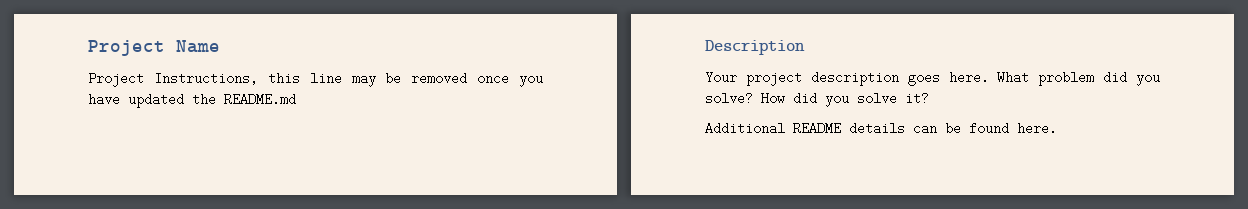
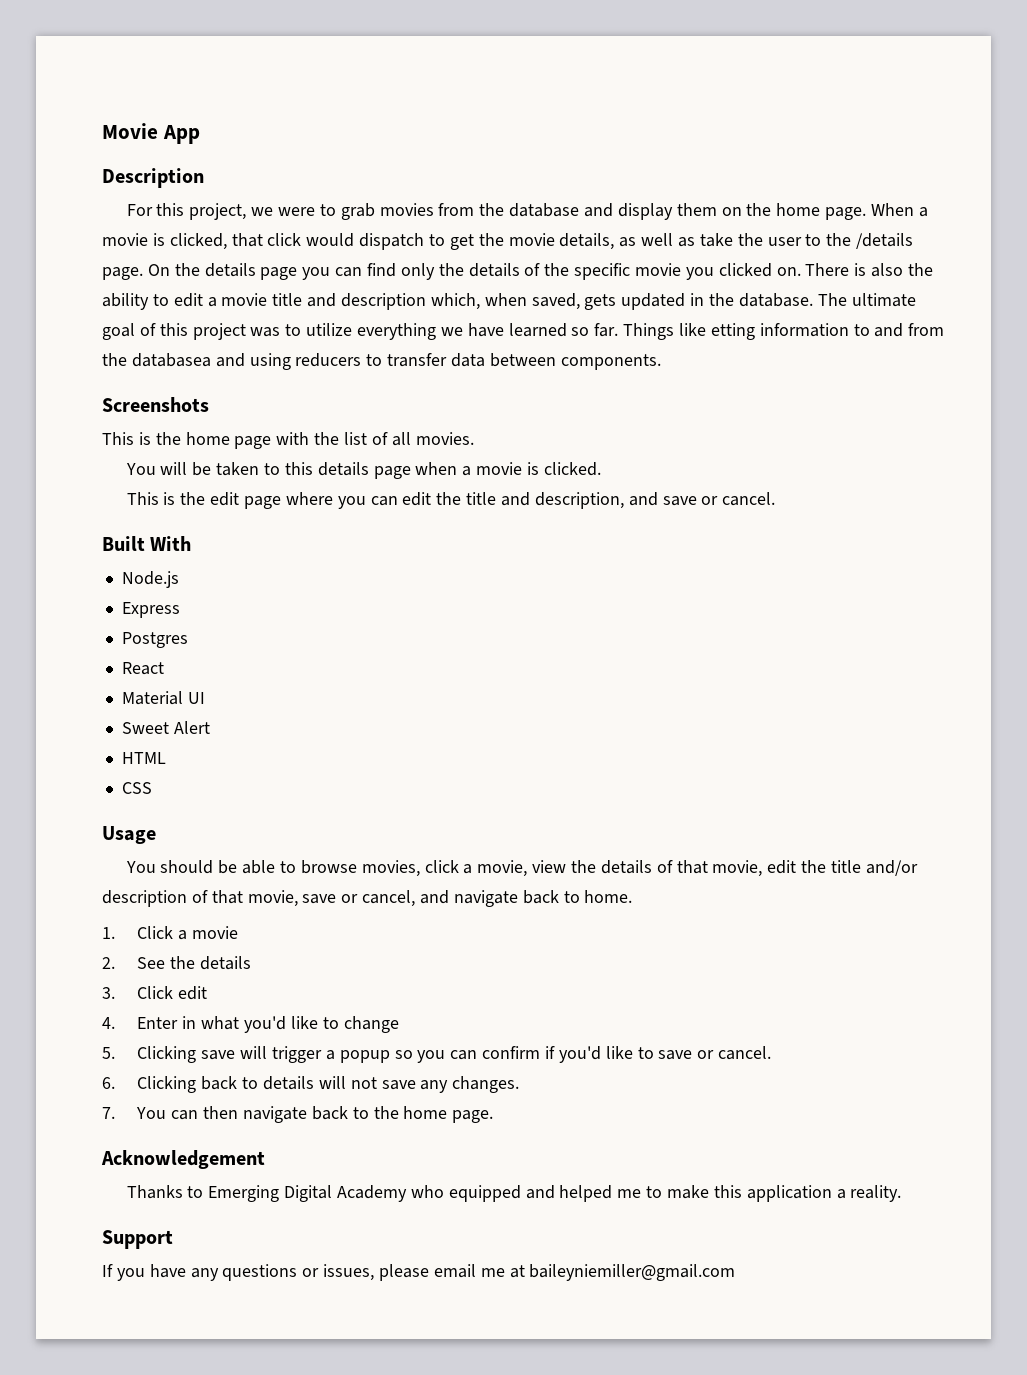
[88,40,220,56] [88,72,543,87] [88,93,296,108] [705,40,805,55] [705,71,1160,86] [705,92,929,107] [705,122,1057,135] Project Name // Project Instructions, this line may be removed once you have updated the README.md // Description // Your project description goes here. What problem did you solve? How did you solve it? // Additional README details can be found here. -> [102,123,200,144] [102,168,204,188] [126,203,928,220] [102,233,914,250] [102,263,934,280] [102,293,916,310] [102,323,945,340] [102,353,661,370] [102,397,209,412] [102,432,474,449] [125,462,601,479] [126,492,776,509] [102,536,192,551] [121,571,179,588] [121,602,180,618] [121,632,188,648] [121,662,164,675] [121,691,205,705] [121,721,210,734] [121,752,166,764] [121,782,152,794] [102,826,156,844] [125,860,918,877] [102,890,633,907] [102,926,239,940] [102,956,252,970] [102,986,208,1000] [102,1016,399,1033] [102,1046,772,1063] [102,1076,520,1093] [102,1106,494,1123] [101,1150,265,1169] [126,1185,902,1202] [102,1230,173,1249] [102,1264,736,1281] Movie App // Description // For this project, we were to grab movies from the database and display them on the home page. When a movie is clicked, that click would dispatch to get the movie details, as well as take the user to the /details page. On the details page you can find only the details of the specific movie you clicked on. There is also the ability to edit a movie title and description which, when saved, gets updated in the database. The ultimate goal of this project was to utilize everything we have learned so far. Things like etting information to and from the databasea and using reducers to transfer data between components. // Screenshots // This is the home page with the list of all movies. // You will be taken to this details page when a movie is clicked. // This is the edit page where you can edit the title and description, and save or cancel. // Built With // Node.js // Express // Postgres // React // Material UI // Sweet Alert // HTML // CSS // Usage // You should be able to browse movies, click a movie, view the details of that movie, edit the title and/or description of that movie, save or cancel, and navigate back to home. // 1. Click a movie // 2. See the details // 3. Click edit // 4. Enter in what you'd like to change // 5. Clicking save will trigger a popup so you can confirm if you'd like to save or cancel. // 6. Clicking back to details will not save any changes. // 7. You can then navigate back to the home page. // Acknowledgement // Thanks to Emerging Digital Academy who equipped and helped me to make this application a reality. // Support // If you have any questions or issues, please email me at baileyniemiller@gmail.com

